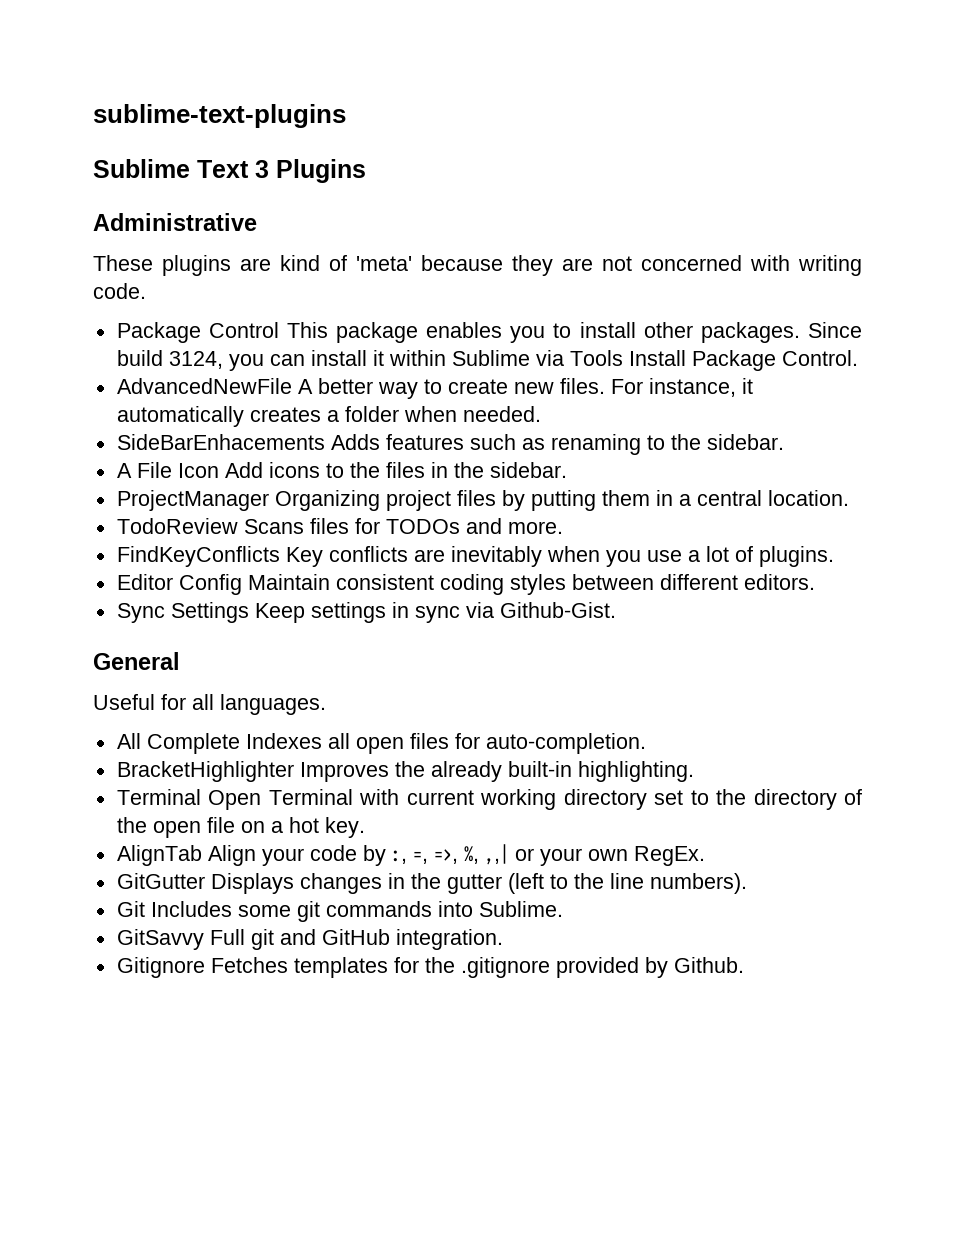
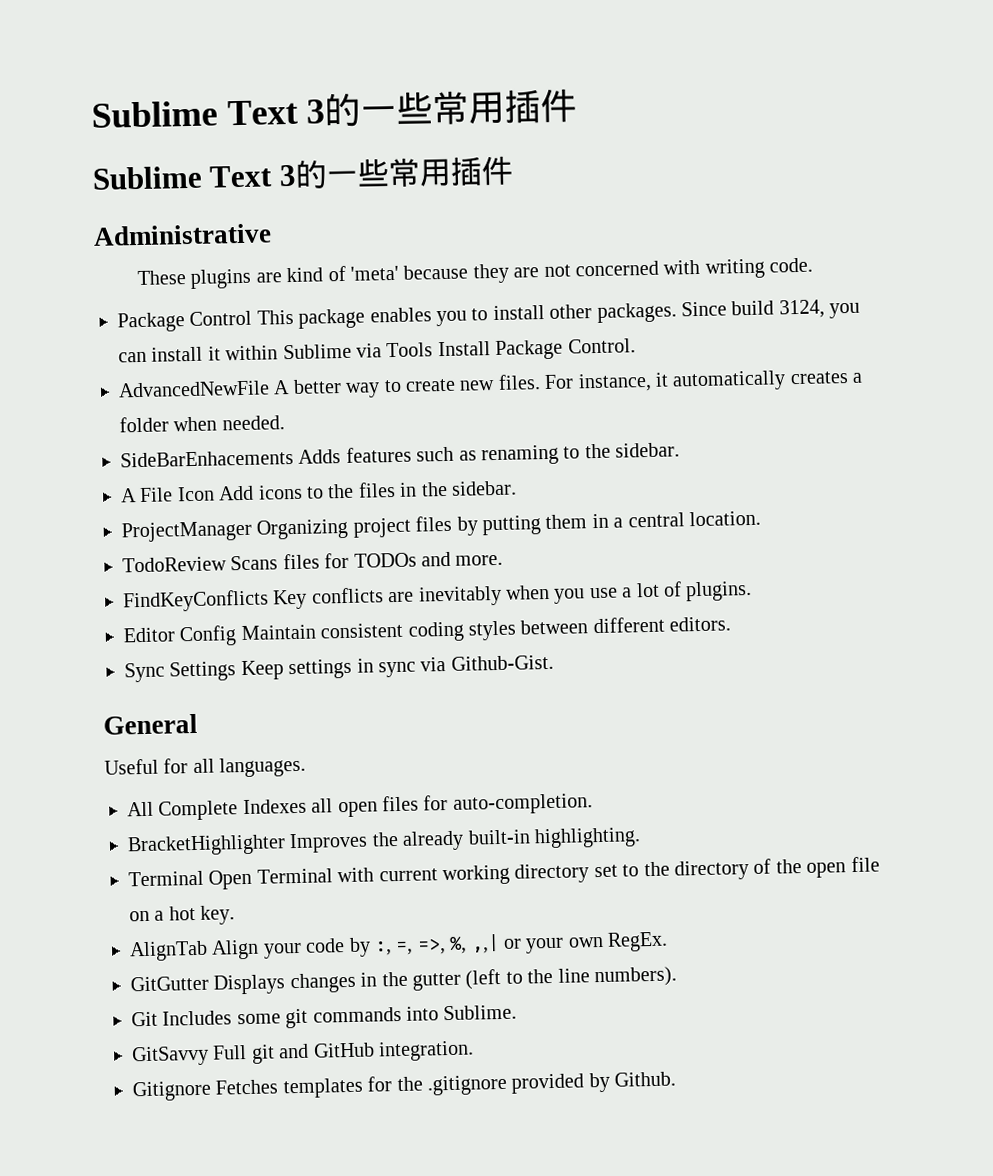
[93,104,346,128] [93,159,366,183] sublime-text-plugins // Sublime Text 3 Plugins -> [91,88,578,128] [92,155,514,190] Sublime Text 3的一些常用插件 // Sublime Text 3的一些常用插件

